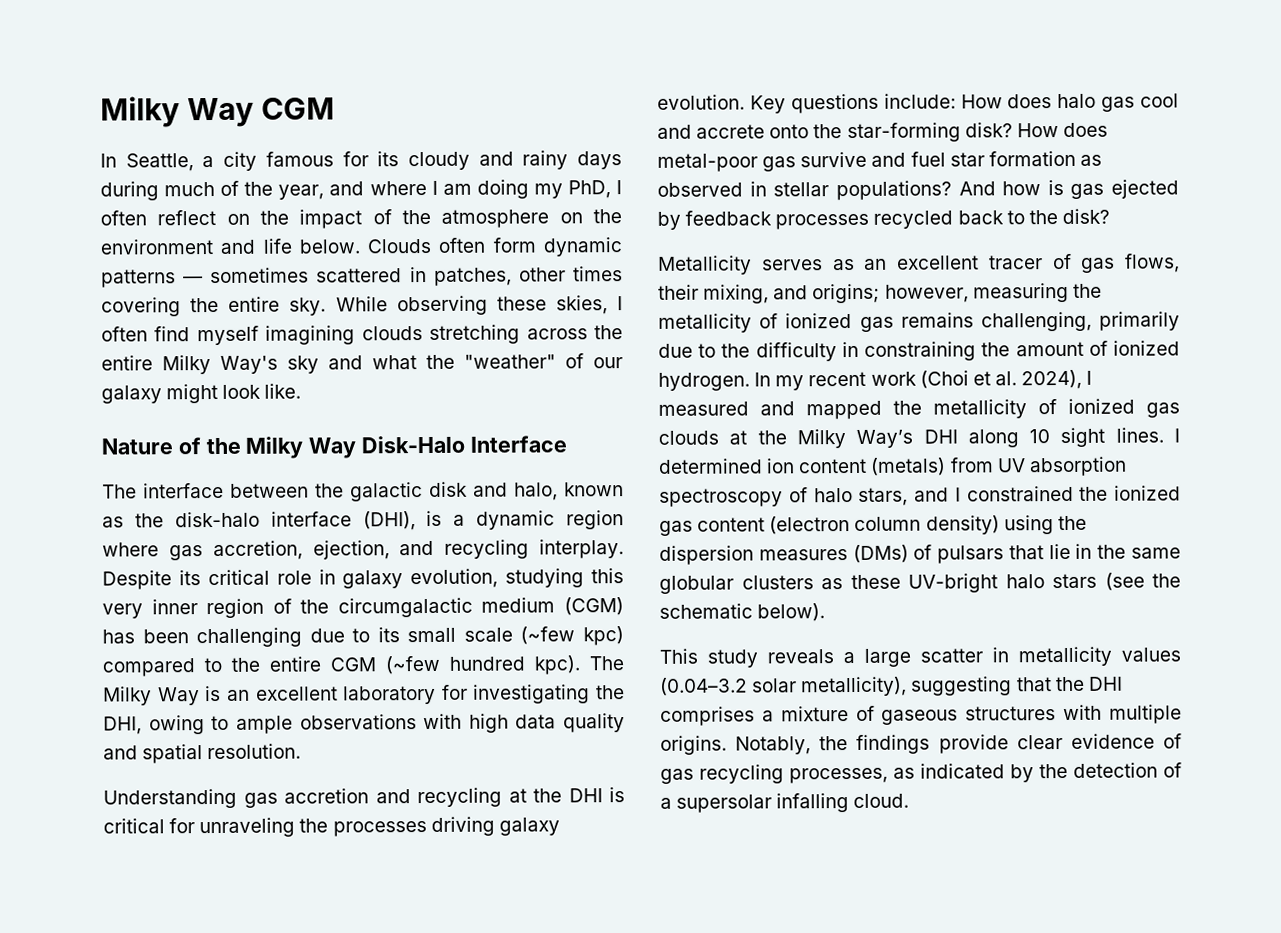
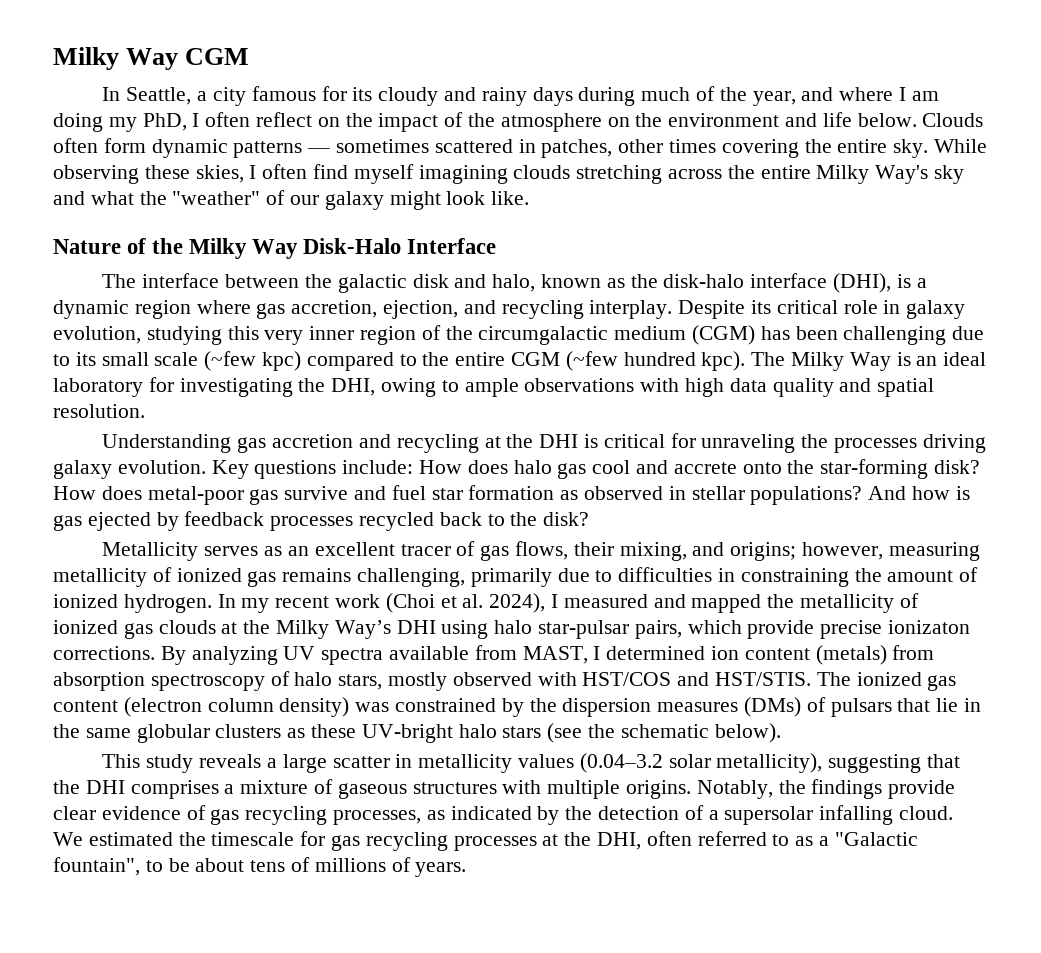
[255,686,338,701] excellent -> [943,352,987,366] ideal
[1072,283,1102,298] the -> (980, 551) none
[721,342,837,362] the difficulty -> [618,567,713,582] difficulties
[967,427,1164,448] along 10 sight lines. -> [441,620,971,639] [53,645,588,665] using halo star-pulsar pairs, which provide precise ionizaton corrections. By analyzing UV spectra available from MAST,
[996,458,1026,473] UV -> (935, 652) none
[914,485,1109,502] and I constrained the -> [388,672,851,691] mostly observed with HST/COS and HST/STIS. The
[1003,515,1054,535] using -> [355,698,524,717] was constrained by
(910, 800) none -> [53,831,918,851] [53,857,467,877] We estimated the timescale for gas recycling processes at the DHI, often referred to as a "Galactic fountain", to be about tens of millions of years.

